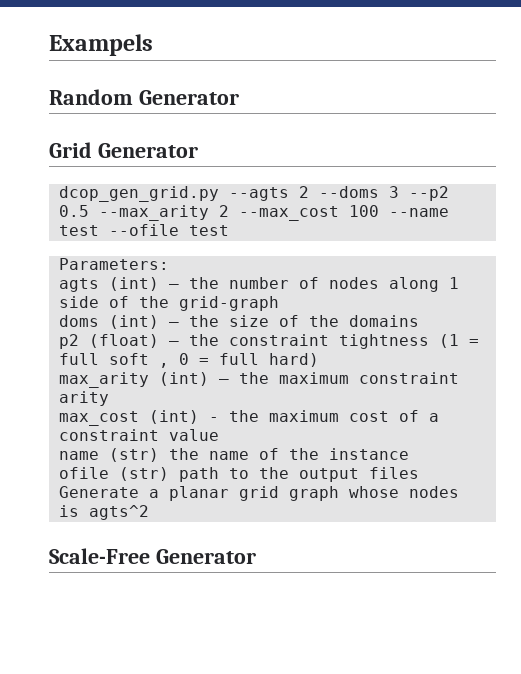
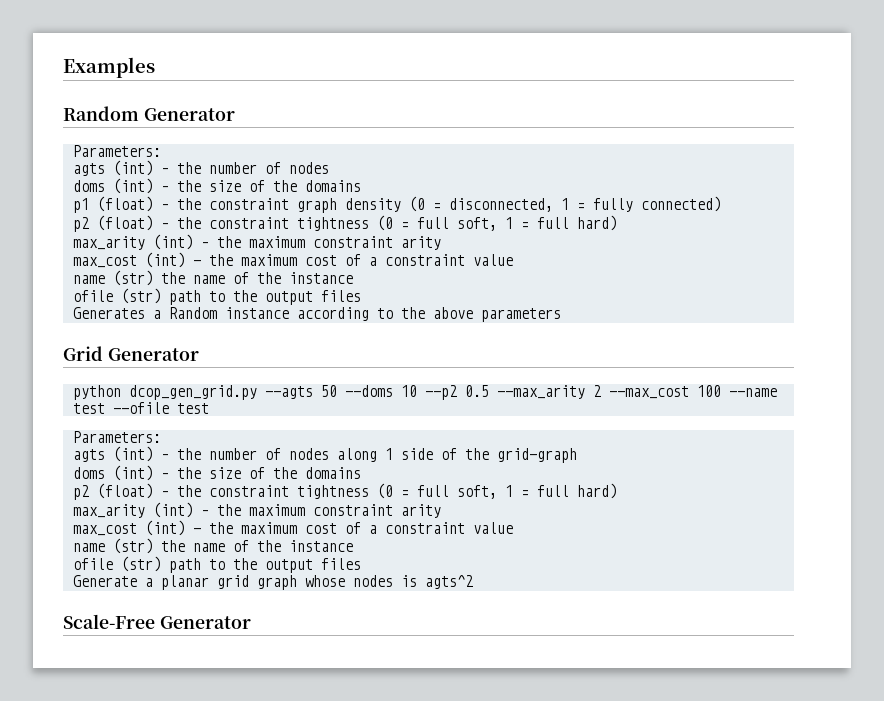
[49,34,153,56] Exampels -> [63,57,155,78] Examples
(239, 97) none -> [72,145,161,157] [72,160,329,176] [72,178,361,194] [72,196,721,213] [72,215,617,232] [72,234,441,250] [72,252,513,268] [72,270,353,286] [72,288,361,305] [72,307,561,322] // Parameters: // agts (int) – the number of nodes // doms (int) – the size of the domains // p1 (float) – the constraint graph density (0 = disconnected, 1 = fully connected) // p2 (float) – the constraint tightness (0 = full soft, 1 = full hard) // max_arity (int) – the maximum constraint arity // max_cost (int) - the maximum cost of a constraint value // name (str) the name of the instance // ofile (str) path to the output files // Generates a Random instance according to the above parameters
(198, 150) none -> [72,385,121,400] python
[298,186,399,198] 2 --doms 3 -> [320,385,417,397] 50 --doms 10
[438,334,479,348] [58,353,189,368] (1 = full soft , 0 -> [376,483,513,499] (0 = full soft, 1

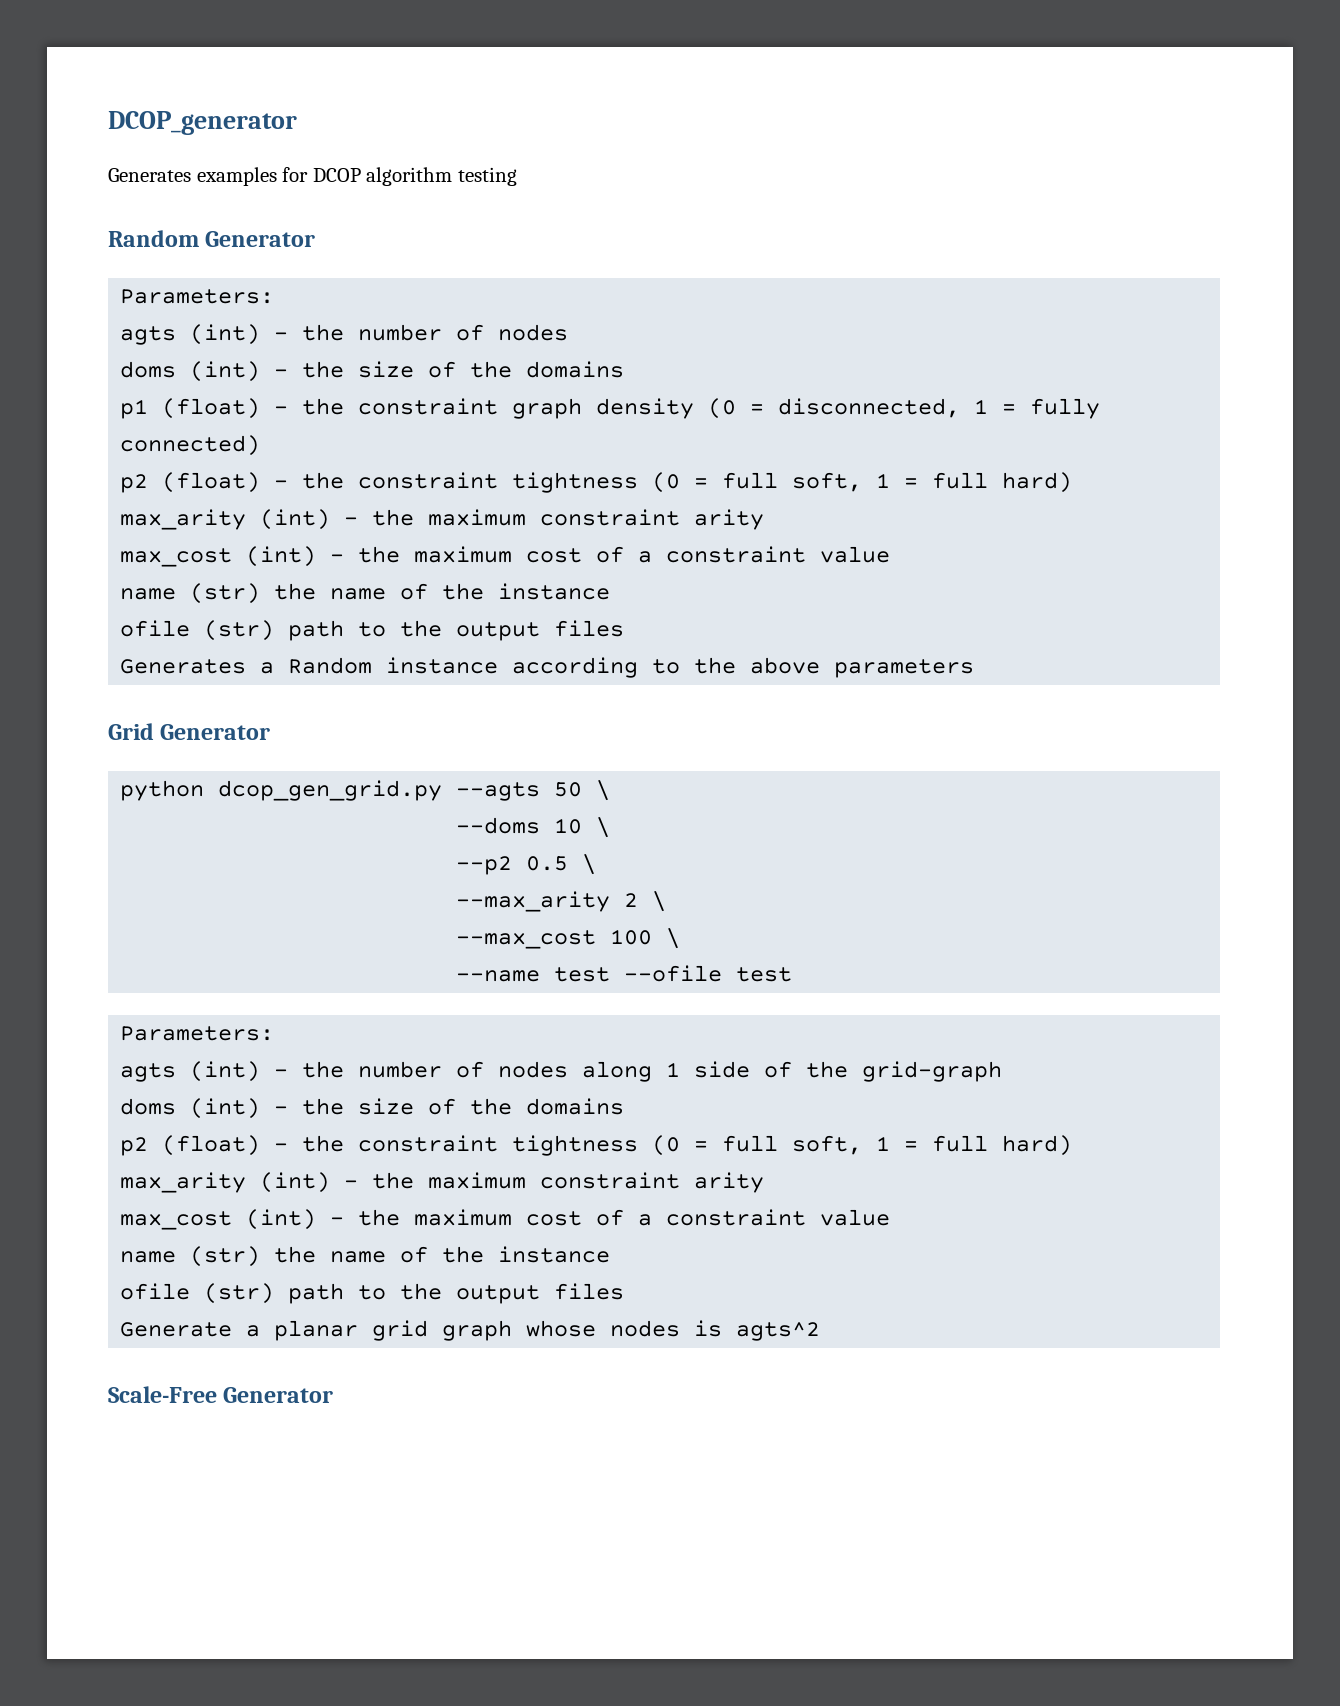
[63,57,155,78] Examples -> [108,111,297,135] [108,167,517,186] DCOP_generator // Generates examples for DCOP algorithm testing
(337, 391) none -> [596,780,611,801] \ //
(417, 391) none -> [596,817,611,838] \ //
(489, 391) none -> [582,854,597,875] \ //
(601, 391) none -> [652,891,667,912] \ //
(721, 391) none -> [666,928,681,949] \ //

